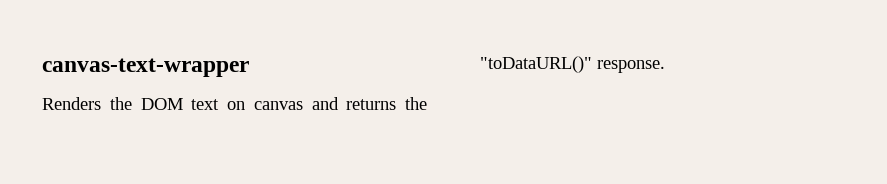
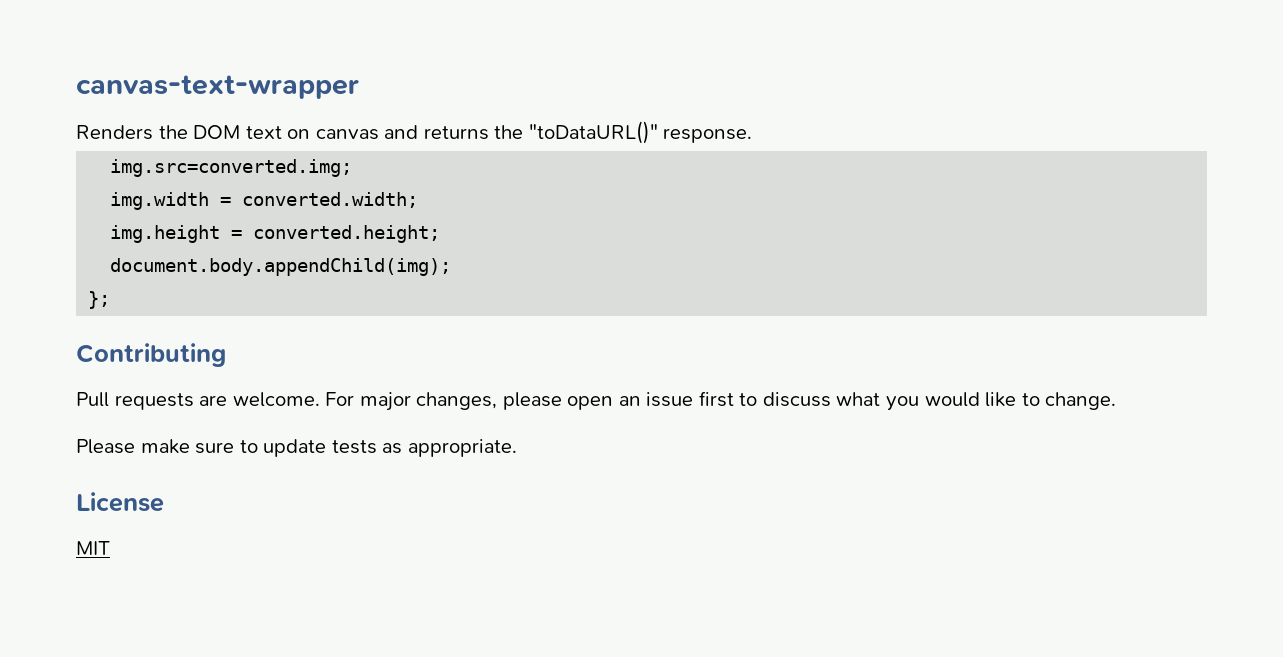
(665, 66) none -> [110,159,353,177] [110,192,419,210] [110,225,441,243] [110,258,452,276] [88,291,111,309] [76,343,226,367] [76,391,1117,411] [76,439,517,457] [76,492,164,512] [76,541,110,555] // img.src=converted.img; // img.width = converted.width; // img.height = converted.height; // document.body.appendChild(img); // }; // Contributing // Pull requests are welcome. For major changes, please open an issue first to discuss what you would like to change. // Please make sure to update tests as appropriate. // License // MIT

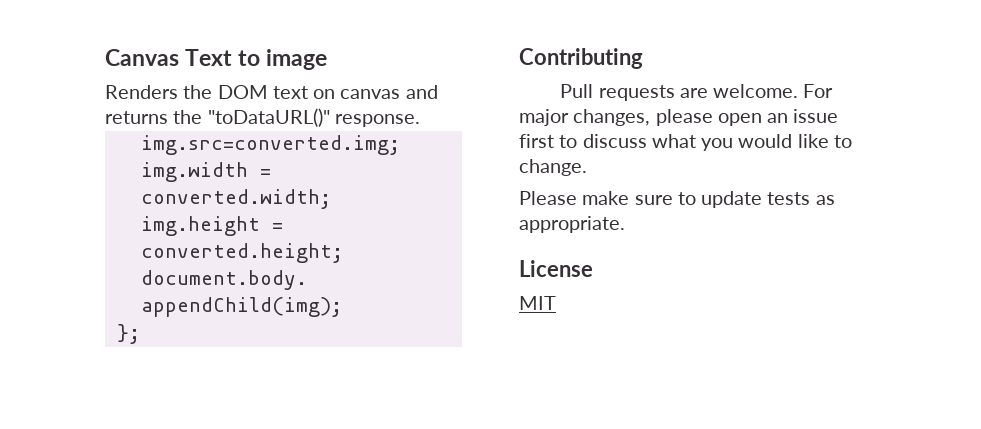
[76,75,359,99] canvas-text-wrapper -> [105,49,328,70] Canvas Text to image

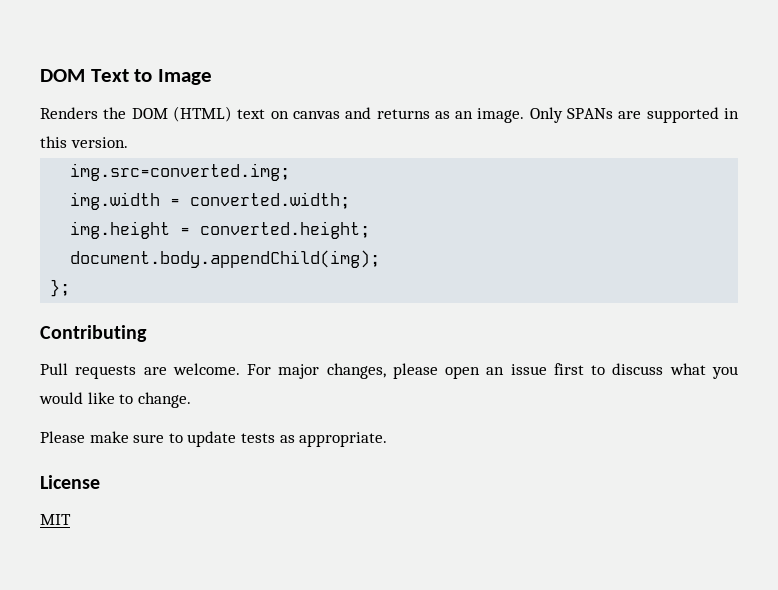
[105,49,179,66] Canvas -> [40,69,85,82] DOM
[266,49,328,70] image -> [157,69,212,85] Image
(268, 92) none -> [172,106,232,122] (HTML)
[173,108,420,127] the "toDataURL()" response. -> [434,107,739,123] [40,136,128,148] as an image. Only SPANs are supported in this version.

